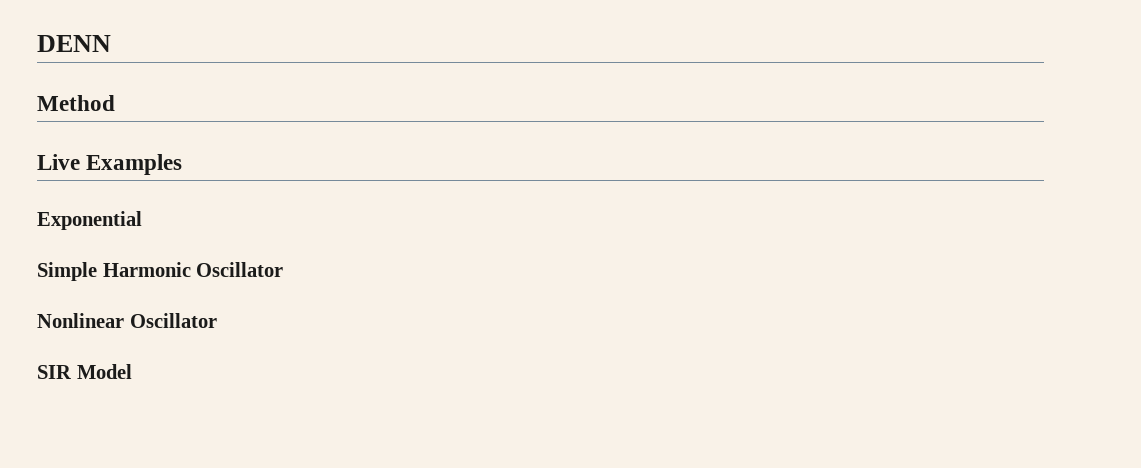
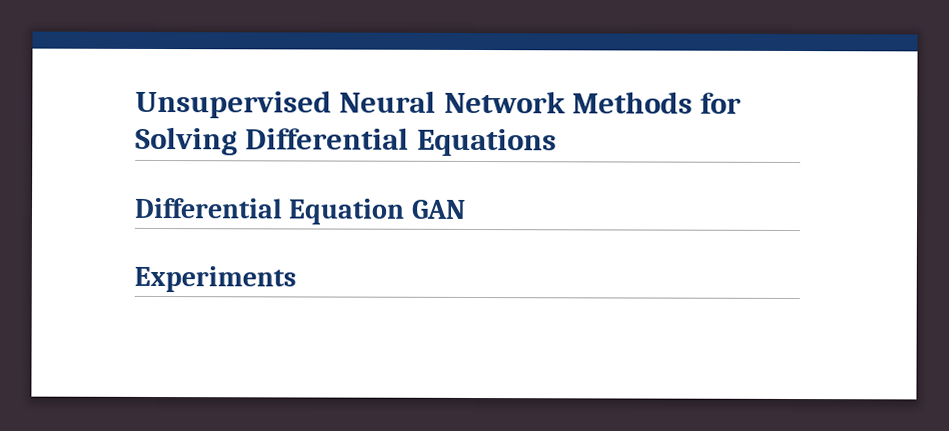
[37,35,111,52] [37,95,115,111] [37,154,183,175] [37,211,142,230] [37,262,284,281] [37,313,217,328] [37,364,132,379] DENN // Method // Live Examples // Exponential // Simple Harmonic Oscillator // Nonlinear Oscillator // SIR Model -> [135,89,743,119] [135,126,557,157] [134,197,466,225] [134,265,296,293] Unsupervised Neural Network Methods for Solving Differential Equations // Differential Equation GAN // Experiments

